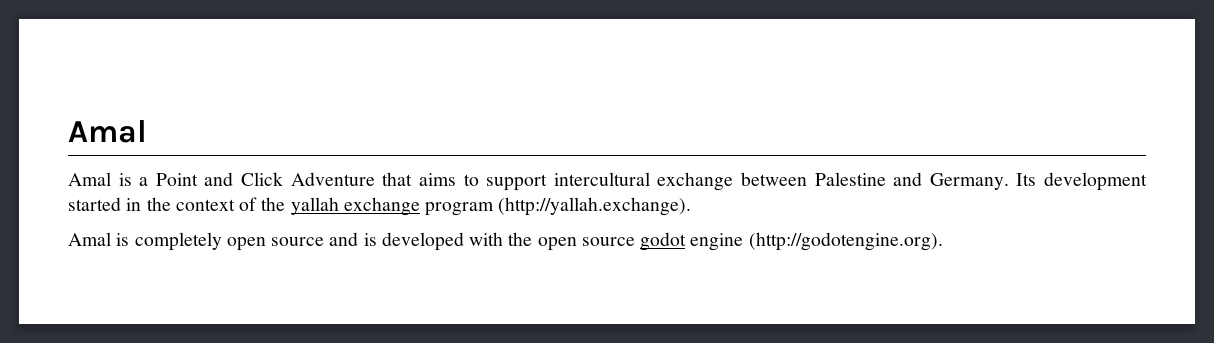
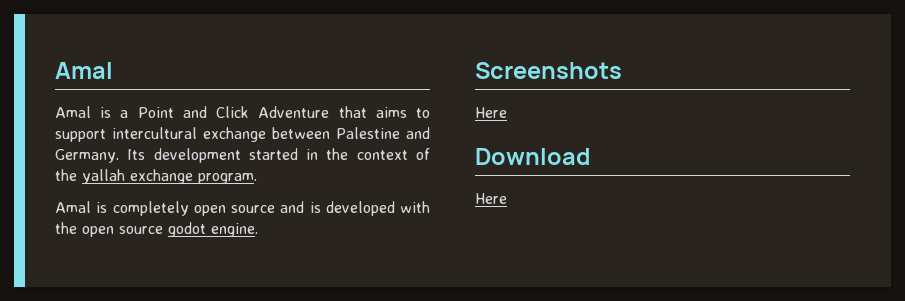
[425,197,692,216] program (http://yallah.exchange). -> [198,173,257,184] program.
[690,232,943,251] engine (http://godotengine.org). -> [211,223,258,237] [475,62,622,79] [475,107,507,118] [475,148,591,165] [475,193,507,204] engine. // Screenshots // Here // Download // Here

